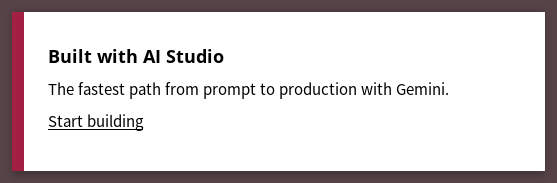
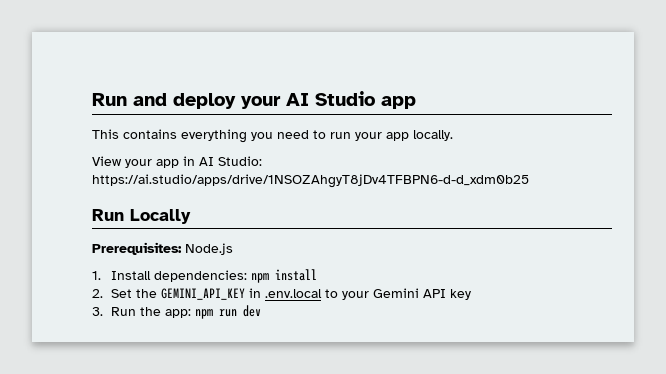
[48,49,224,63] [48,82,450,99] [48,114,145,131] Built with AI Studio // The fastest path from prompt to production with Gemini. // Start building -> [92,91,416,109] [92,129,453,143] [92,156,262,168] [92,174,529,188] [92,209,191,224] [92,242,233,255] [92,269,317,283] [92,288,471,300] [92,305,261,319] Run and deploy your AI Studio app // This contains everything you need to run your app locally. // View your app in AI Studio: https://ai.studio/apps/drive/1NSOZAhgyT8jDv4TFBPN6-d-d_xdm0b25 // Run Locally // Prerequisites: Node.js // 1. Install dependencies: npm install // 2. Set the GEMINI_API_KEY in .env.local to your Gemini API key // 3. Run the app: npm run dev

